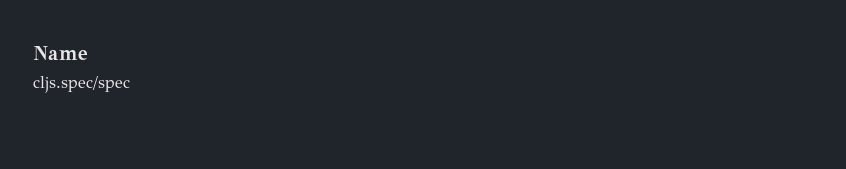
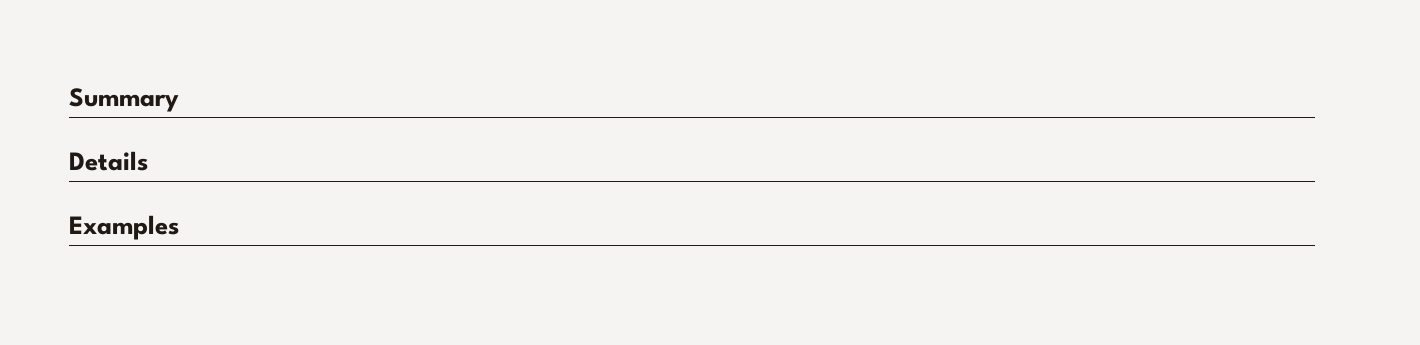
[33,46,88,60] [33,76,130,93] Name // cljs.spec/spec -> [69,88,179,112] [69,151,148,171] [69,215,179,240] Summary // Details // Examples

